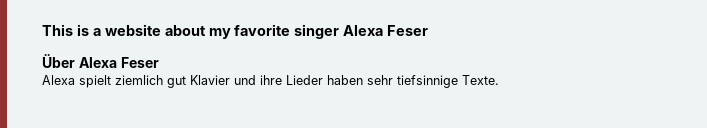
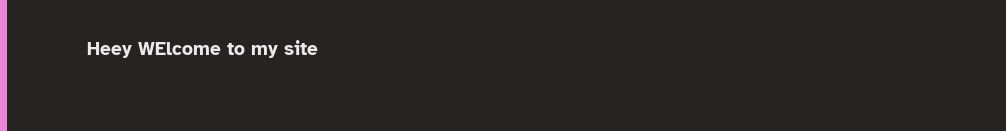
[42,24,429,39] [42,54,159,68] [42,75,499,88] This is a website about my favorite singer Alexa Feser // Über Alexa Feser // Alexa spielt ziemlich gut Klavier und ihre Lieder haben sehr tiefsinnige Texte. -> [87,40,318,58] Heey WElcome to my site

